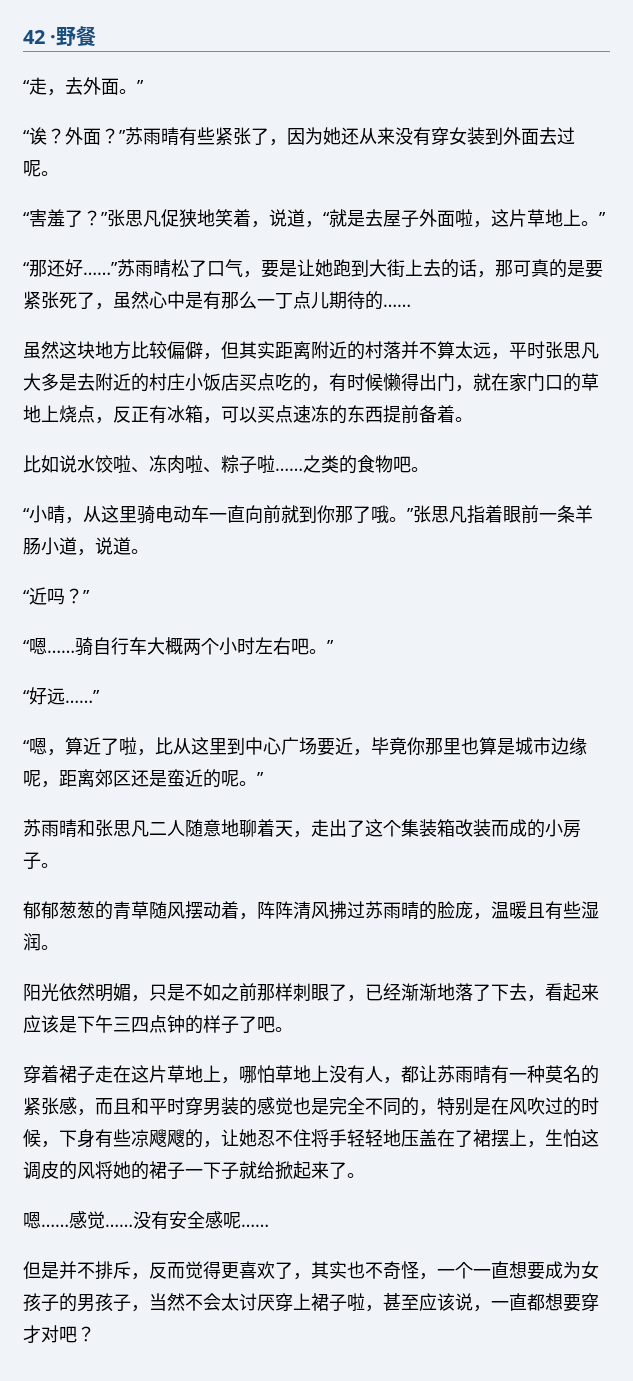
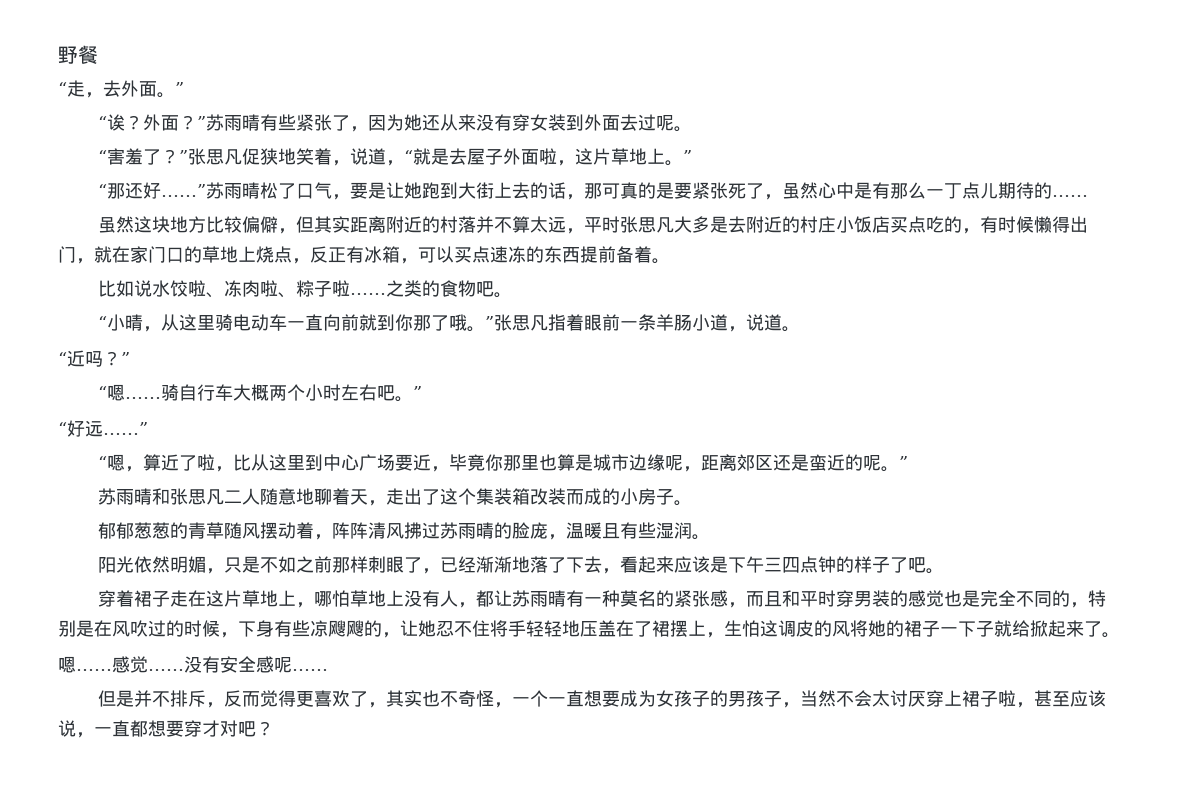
[23,30,57,44] 42 · -> (58, 55) none

